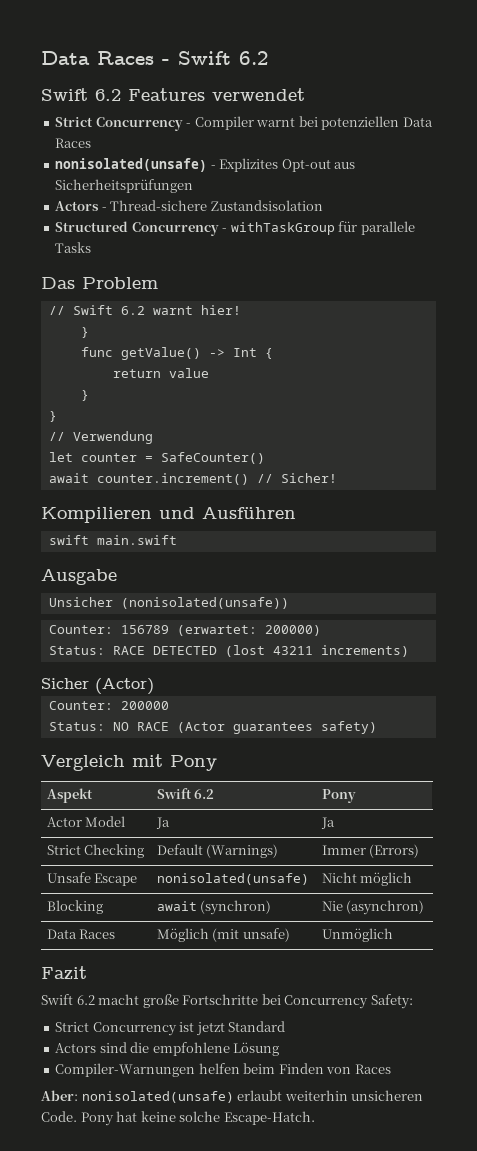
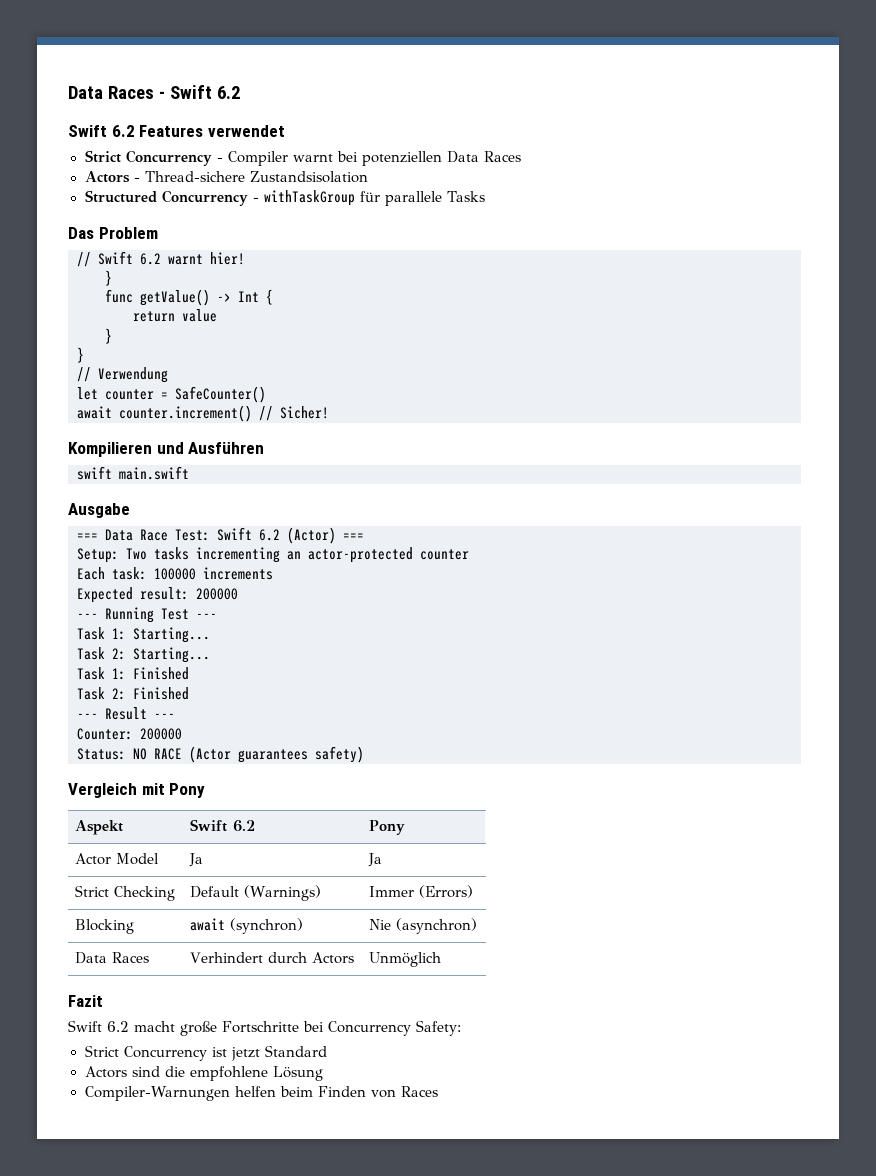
[55,158,356,172] [55,179,194,193] // nonisolated(unsafe) - Explizites Opt-out aus Sicherheitsprüfungen -> (521, 156) none
[48,597,289,609] [48,625,321,636] [48,645,409,657] [41,678,154,695] Unsicher (nonisolated(unsafe)) // Counter: 156789 (erwartet: 200000) // Status: RACE DETECTED (lost 43211 increments) // Sicher (Actor) -> [77,527,364,544] [77,547,469,563] [77,567,273,580] [77,587,238,603] [77,607,217,623] [77,627,210,643] [77,647,210,663] [77,667,189,680] [77,687,189,700] [77,707,175,720] === Data Race Test: Swift 6.2 (Actor) === // Setup: Two tasks incrementing an actor-protected counter // Each task: 100000 increments // Expected result: 200000 // --- Running Test --- // Task 1: Starting... // Task 2: Starting... // Task 1: Finished // Task 2: Finished // --- Result ---
[46,872,138,886] [156,873,309,885] [321,872,413,886] // Unsafe Escape | nonisolated(unsafe) | Nicht möglich -> (473, 891) none
[156,928,290,942] Möglich (mit unsafe) -> [189,952,354,964] Verhindert durch Actors
[41,1090,424,1103] [41,1111,315,1126] // Aber: nonisolated(unsafe) erlaubt weiterhin unsicheren Code. Pony hat keine solche Escape-Hatch. -> (439, 1091) none

